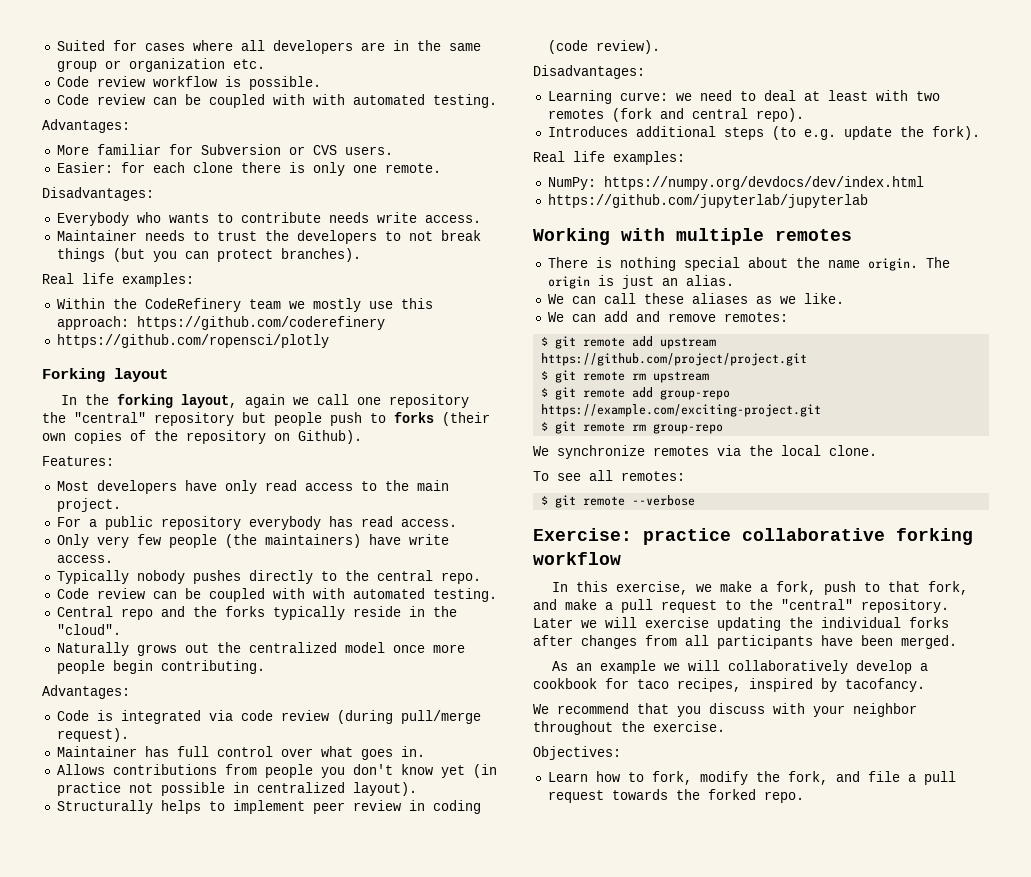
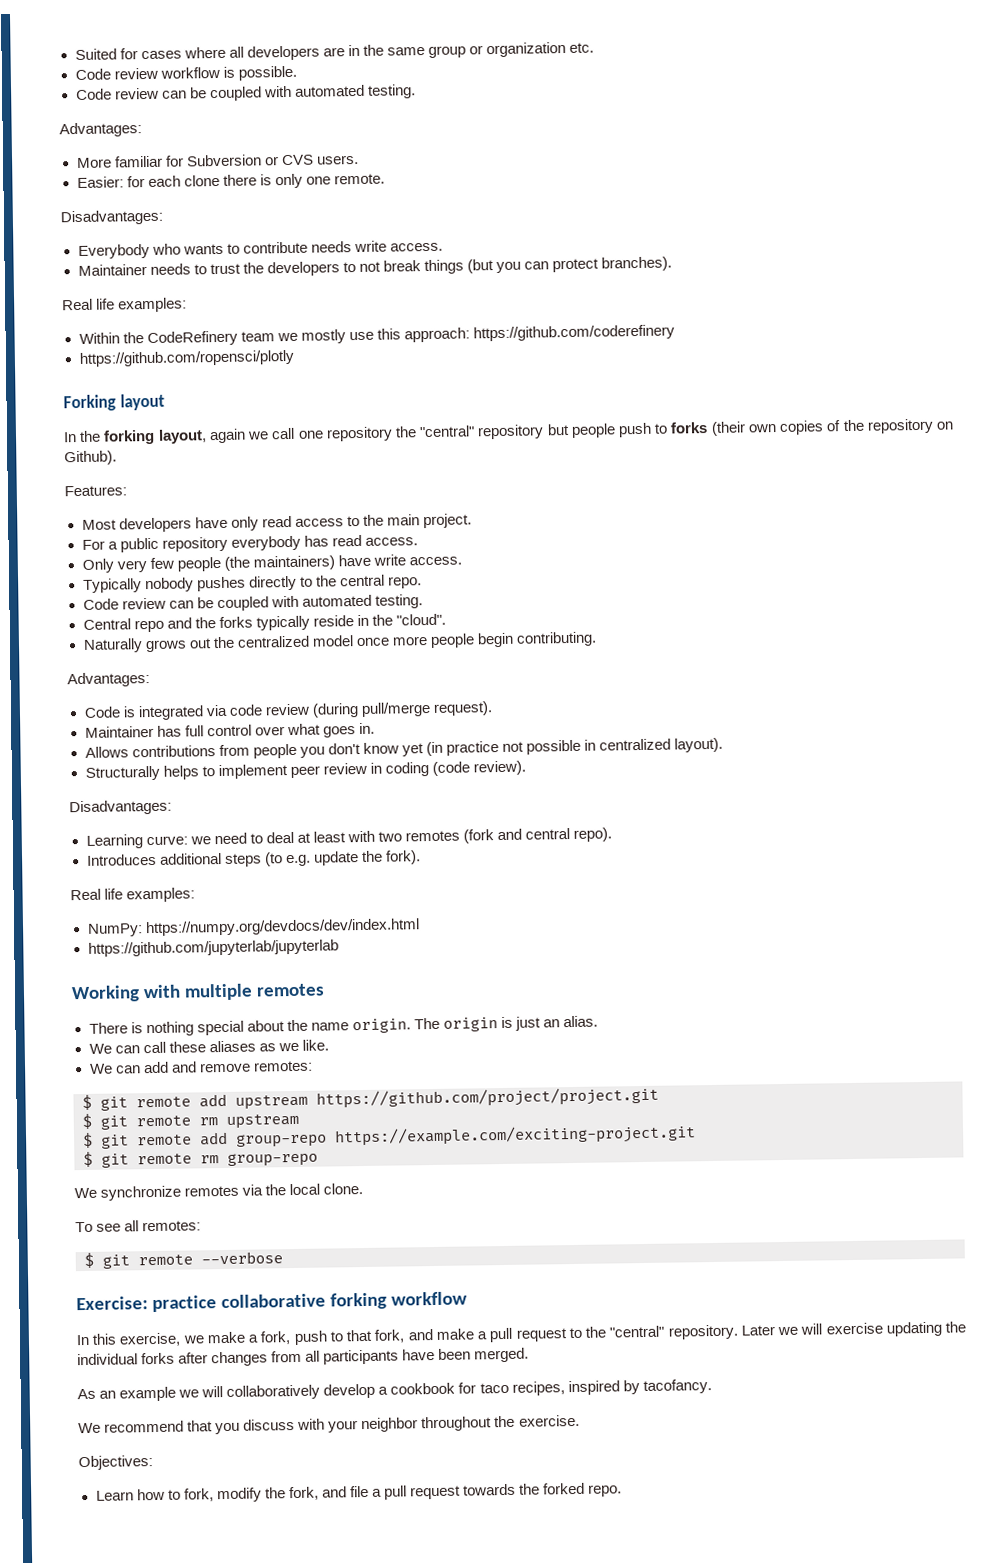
[312,94,345,105] with -> (292, 91) none
[312,588,345,599] with -> (299, 601) none

